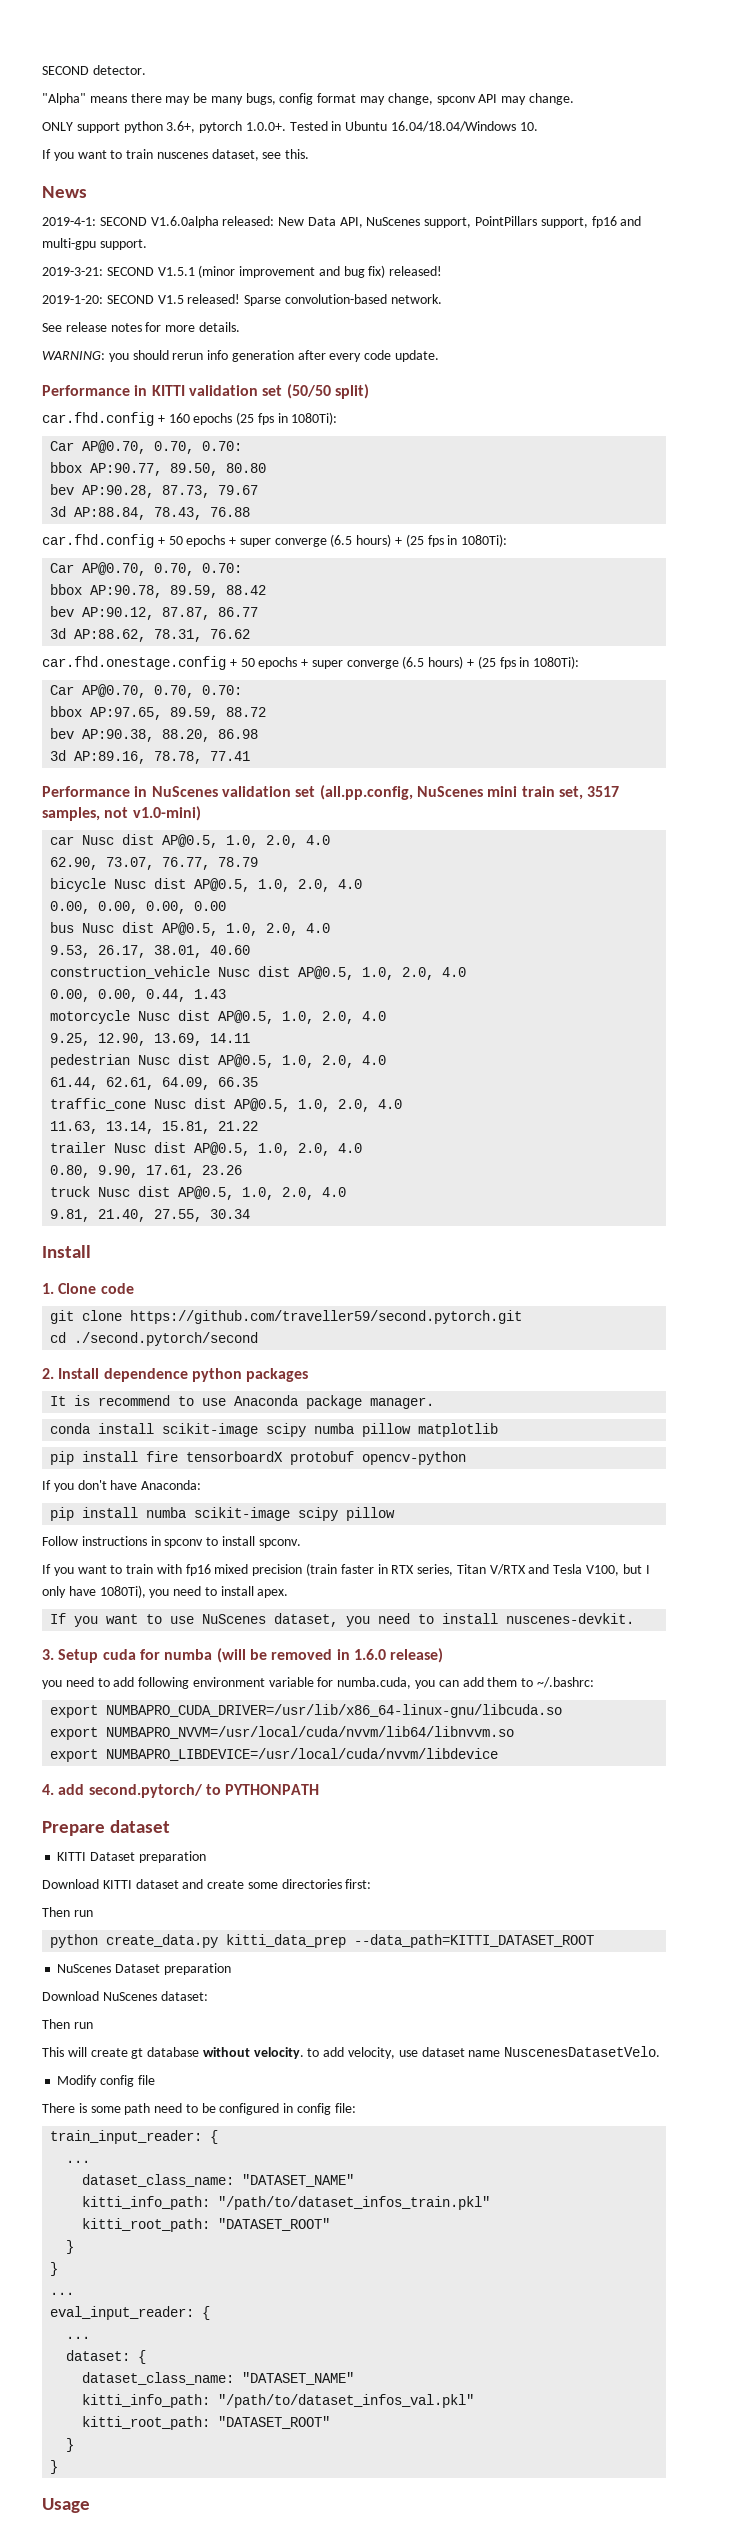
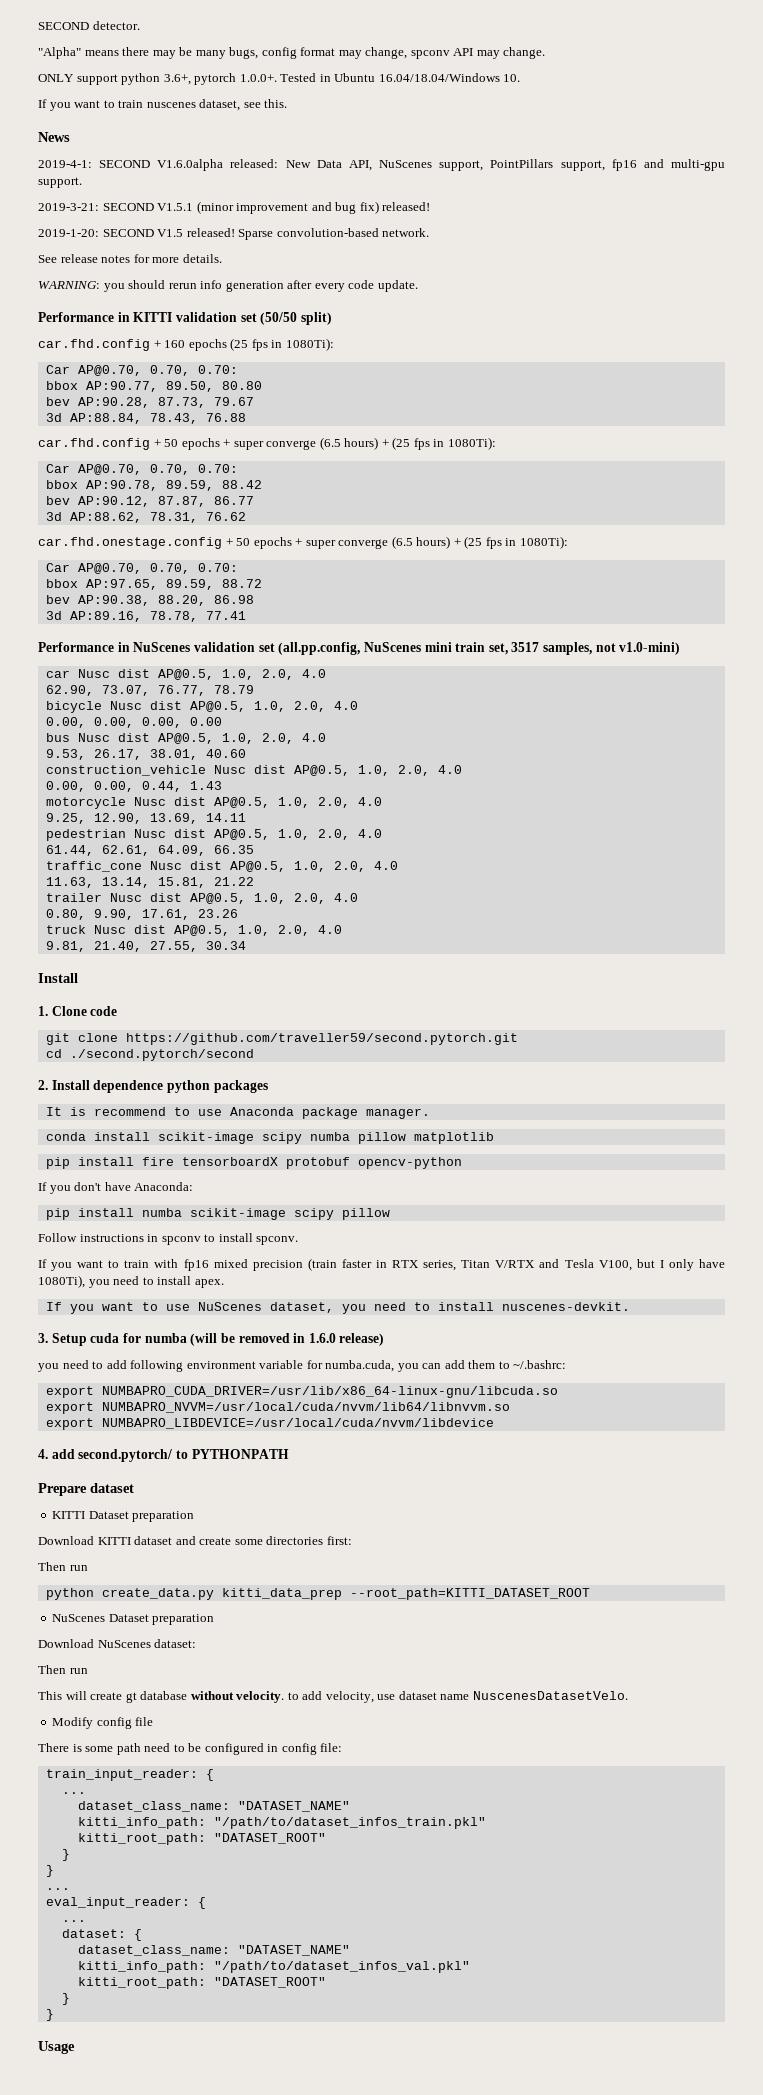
[354,1934,595,1948] --data_path=KITTI_DATASET_ROOT -> [349,1588,590,1600] --root_path=KITTI_DATASET_ROOT

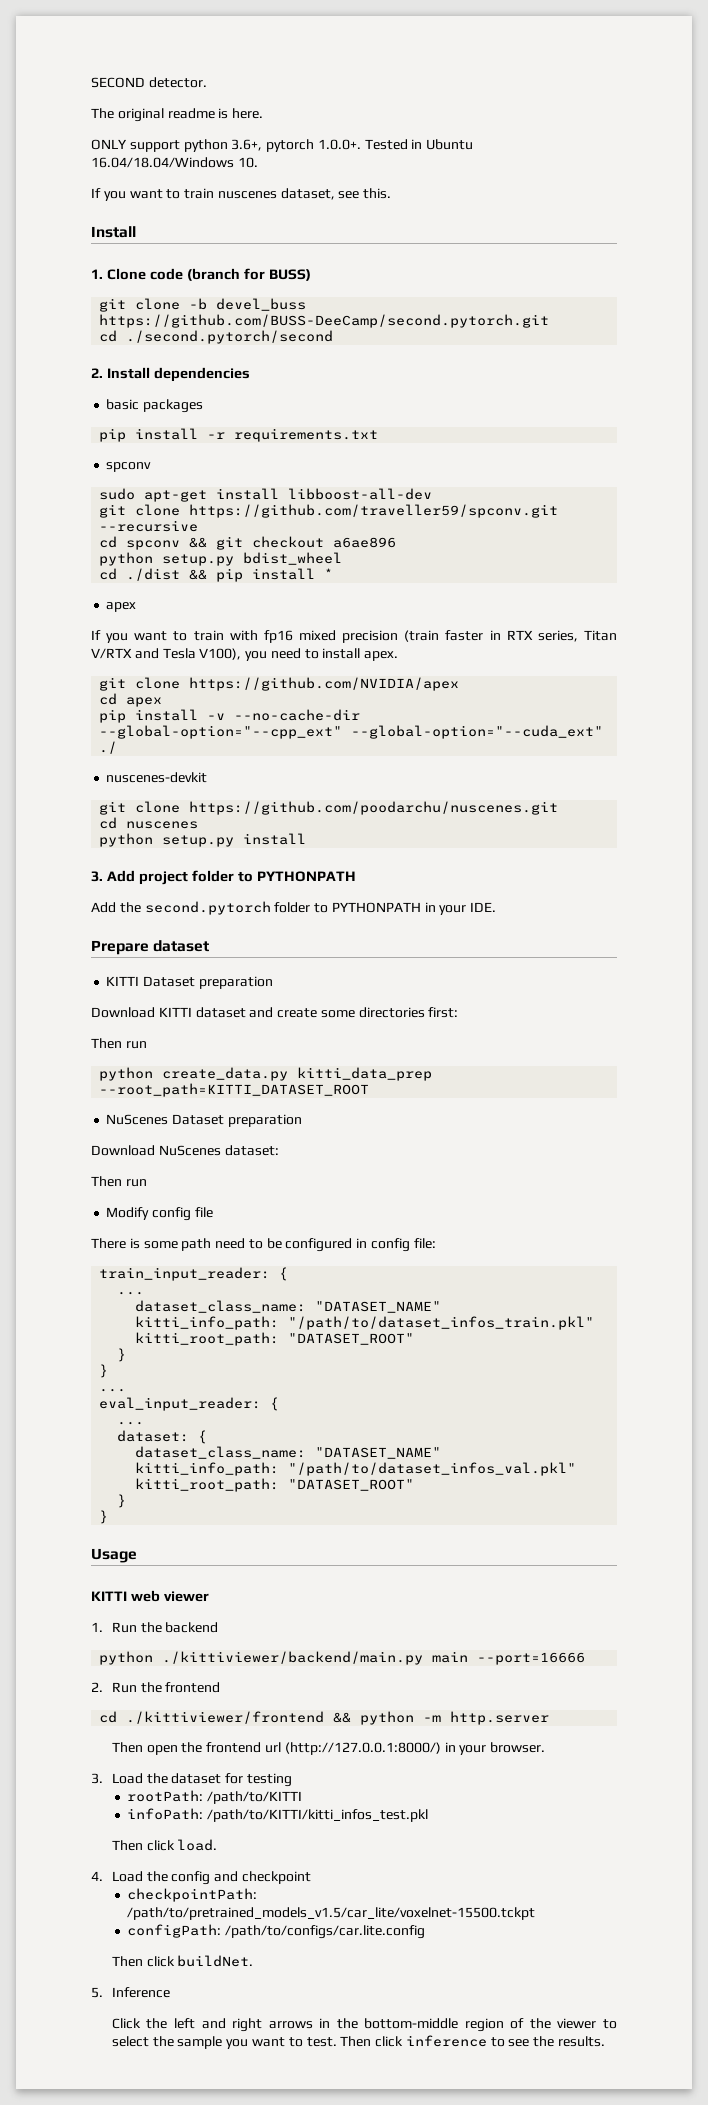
[38,47,546,59] "Alpha" means there may be many bugs, config format may change, spconv API may change. -> [91,108,264,122] The original readme is here.
[38,132,70,142] [38,159,725,171] [38,177,82,188] [38,201,431,214] [38,228,430,240] [38,254,222,263] [38,280,418,292] [38,312,332,325] [38,338,334,351] [45,365,238,376] [45,381,262,392] [45,397,254,408] [45,413,246,424] [38,437,496,450] [45,464,238,475] [45,480,262,491] [45,496,254,507] [45,512,246,523] [38,536,568,549] [45,563,238,574] [45,579,262,590] [45,595,254,606] [45,611,246,622] [38,642,681,655] [45,669,326,680] [45,685,254,696] [45,701,358,713] [45,717,222,728] [45,733,326,744] [45,749,246,760] [45,765,462,776] [45,781,222,792] [45,797,382,809] [45,813,246,824] [45,829,382,841] [45,845,254,856] [45,861,398,872] [45,877,254,888] [45,893,358,904] [45,909,238,920] [45,925,342,936] [45,941,246,952] // News // 2019-4-1: SECOND V1.6.0alpha released: New Data API, NuScenes support, PointPillars support, fp16 and multi-gpu support. // 2019-3-21: SECOND V1.5.1 (minor improvement and bug fix) released! // 2019-1-20: SECOND V1.5 released! Sparse convolution-based network. // See release notes for more details. // WARNING: you should rerun info generation after every code update. // Performance in KITTI validation set (50/50 split) // car.fhd.config + 160 epochs (25 fps in 1080Ti): // Car AP@0.70, 0.70, 0.70: // bbox AP:90.77, 89.50, 80.80 // bev AP:90.28, 87.73, 79.67 // 3d AP:88.84, 78.43, 76.88 // car.fhd.config + 50 epochs + super converge (6.5 hours) + (25 fps in 1080Ti): // Car AP@0.70, 0.70, 0.70: // bbox AP:90.78, 89.59, 88.42 // bev AP:90.12, 87.87, 86.77 // 3d AP:88.62, 78.31, 76.62 // car.fhd.onestage.config + 50 epochs + super converge (6.5 hours) + (25 fps in 1080Ti): // Car AP@0.70, 0.70, 0.70: // bbox AP:97.65, 89.59, 88.72 // bev AP:90.38, 88.20, 86.98 // 3d AP:89.16, 78.78, 77.41 // Performance in NuScenes validation set (all.pp.config, NuScenes mini train set, 3517 samples, not v1.0-mini) // car Nusc dist AP@0.5, 1.0, 2.0, 4.0 // 62.90, 73.07, 76.77, 78.79 // bicycle Nusc dist AP@0.5, 1.0, 2.0, 4.0 // 0.00, 0.00, 0.00, 0.00 // bus Nusc dist AP@0.5, 1.0, 2.0, 4.0 // 9.53, 26.17, 38.01, 40.60 // construction_vehicle Nusc dist AP@0.5, 1.0, 2.0, 4.0 // 0.00, 0.00, 0.44, 1.43 // motorcycle Nusc dist AP@0.5, 1.0, 2.0, 4.0 // 9.25, 12.90, 13.69, 14.11 // pedestrian Nusc dist AP@0.5, 1.0, 2.0, 4.0 // 61.44, 62.61, 64.09, 66.35 // traffic_cone Nusc dist AP@0.5, 1.0, 2.0, 4.0 // 11.63, 13.14, 15.81, 21.22 // trailer Nusc dist AP@0.5, 1.0, 2.0, 4.0 // 0.80, 9.90, 17.61, 23.26 // truck Nusc dist AP@0.5, 1.0, 2.0, 4.0 // 9.81, 21.40, 27.55, 30.34 -> (392, 193) none
[45,1033,518,1045] // git clone https://github.com/traveller59/second.pytorch.git -> [186,268,311,281] [99,298,307,312] [99,314,550,328] (branch for BUSS) // git clone -b devel_buss https://github.com/BUSS-DeeCamp/second.pytorch.git
[93,1080,210,1093] dependence python -> [153,367,250,382] [106,399,140,410] dependencies // basic
[45,1107,430,1119] [45,1132,494,1144] [45,1157,462,1169] [38,1182,194,1194] [45,1208,390,1220] [38,1233,299,1245] It is recommend to use Anaconda package manager. // conda install scikit-image scipy numba pillow matplotlib // pip install fire tensorboardX protobuf opencv-python // If you don't have Anaconda: // pip install numba scikit-image scipy pillow // Follow instructions in spconv to install spconv. -> [99,428,379,442] [106,462,152,472] [99,488,433,502] [99,504,559,518] [99,520,199,532] [99,536,397,550] [99,552,343,566] [99,568,334,582] [106,602,137,612] pip install -r requirements.txt // spconv // sudo apt-get install libboost-all-dev // git clone https://github.com/traveller59/spconv.git --recursive // cd spconv && git checkout a6ae896 // python setup.py bdist_wheel // cd ./dist && pip install * // apex
[598,1259,725,1271] [38,1275,85,1288] V100, but I only have 1080Ti), -> [199,648,242,660] V100),
[45,1302,630,1314] [38,1333,385,1346] [38,1360,567,1372] [45,1386,558,1398] [45,1402,510,1414] [45,1418,494,1430] [38,1449,289,1462] If you want to use NuScenes dataset, you need to install nuscenes-devkit. // 3. Setup cuda for numba (will be removed in 1.6.0 release) // you need to add following environment variable for numba.cuda, you can add them to ~/.bashrc: // export NUMBAPRO_CUDA_DRIVER=/usr/lib/x86_64-linux-gnu/libcuda.so // export NUMBAPRO_NVVM=/usr/local/cuda/nvvm/lib64/libnvvm.so // export NUMBAPRO_LIBDEVICE=/usr/local/cuda/nvvm/libdevice // 4. add second.pytorch/ to PYTHONPATH -> [99,677,460,691] [99,693,163,707] [99,709,361,723] [99,725,604,739] [99,741,118,754] [106,772,208,783] [99,801,559,815] [99,817,199,829] [99,833,307,847] [91,870,356,885] [91,901,497,915] git clone https://github.com/NVIDIA/apex // cd apex // pip install -v --no-cache-dir --global-option="--cpp_ext" --global-option="--cuda_ext" ./ // nuscenes-devkit // git clone https://github.com/poodarchu/nuscenes.git // cd nuscenes // python setup.py install // 3. Add project folder to PYTHONPATH // Add the second.pytorch folder to PYTHONPATH in your IDE.
[38,1691,628,1703] // This will create gt database without velocity. to add velocity, use dataset name NuscenesDatasetVelo. -> (147, 1183) none
(75, 2047) none -> [91,1590,209,1602] [91,1622,219,1633] [99,1651,586,1665] [91,1682,221,1693] [99,1711,550,1725] [111,1742,546,1755] [91,1773,292,1787] [127,1790,303,1804] [127,1808,429,1822] [111,1839,218,1851] [91,1871,311,1885] [127,1888,258,1902] [127,1907,536,1920] [127,1924,426,1939] [111,1955,254,1967] [91,1987,170,1998] [111,2018,617,2032] [111,2035,605,2049] // KITTI web viewer // 1. Run the backend // python ./kittiviewer/backend/main.py main --port=16666 // 2. Run the frontend // cd ./kittiviewer/frontend && python -m http.server // Then open the frontend url (http://127.0.0.1:8000/) in your browser. // 3. Load the dataset for testing // rootPath: /path/to/KITTI // infoPath: /path/to/KITTI/kitti_infos_test.pkl // Then click load. // 4. Load the config and checkpoint // checkpointPath: /path/to/pretrained_models_v1.5/car_lite/voxelnet-15500.tckpt // configPath: /path/to/configs/car.lite.config // Then click buildNet. // 5. Inference // Click the left and right arrows in the bottom-middle region of the viewer to select the sample you want to test. Then click inference to see the results.

